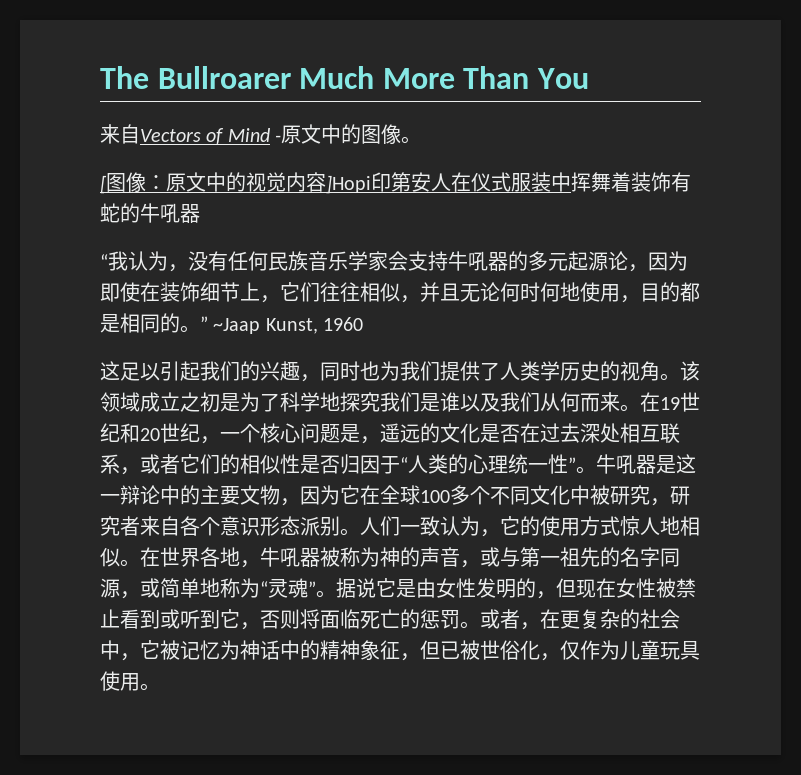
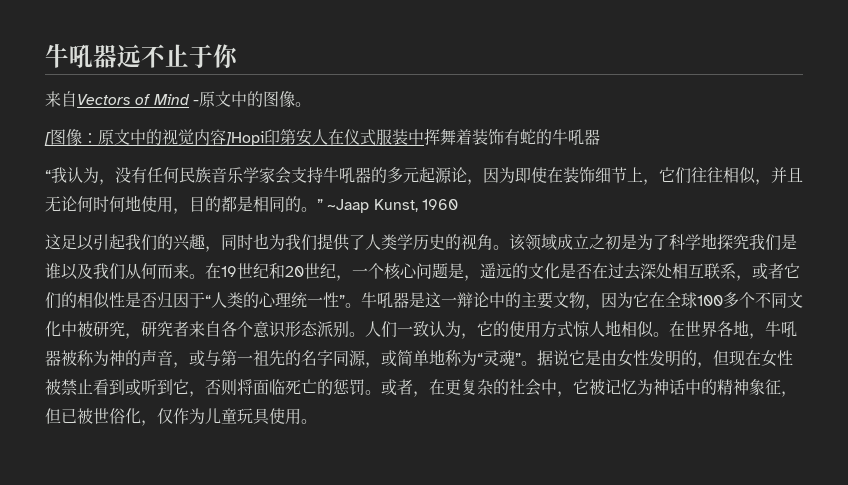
[100,66,589,89] The Bullroarer Much More Than You -> [45,44,239,68] 牛吼器远不止于你

